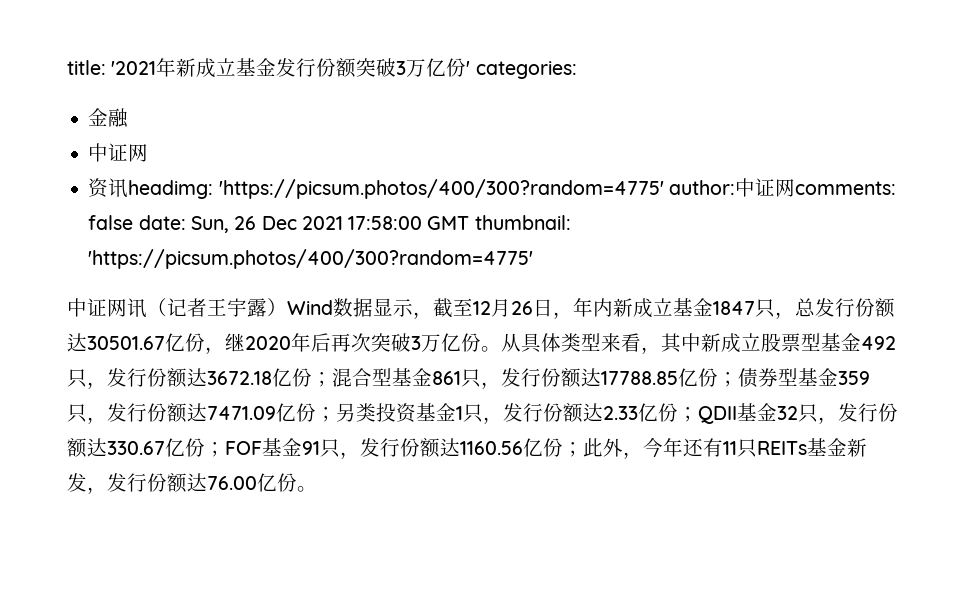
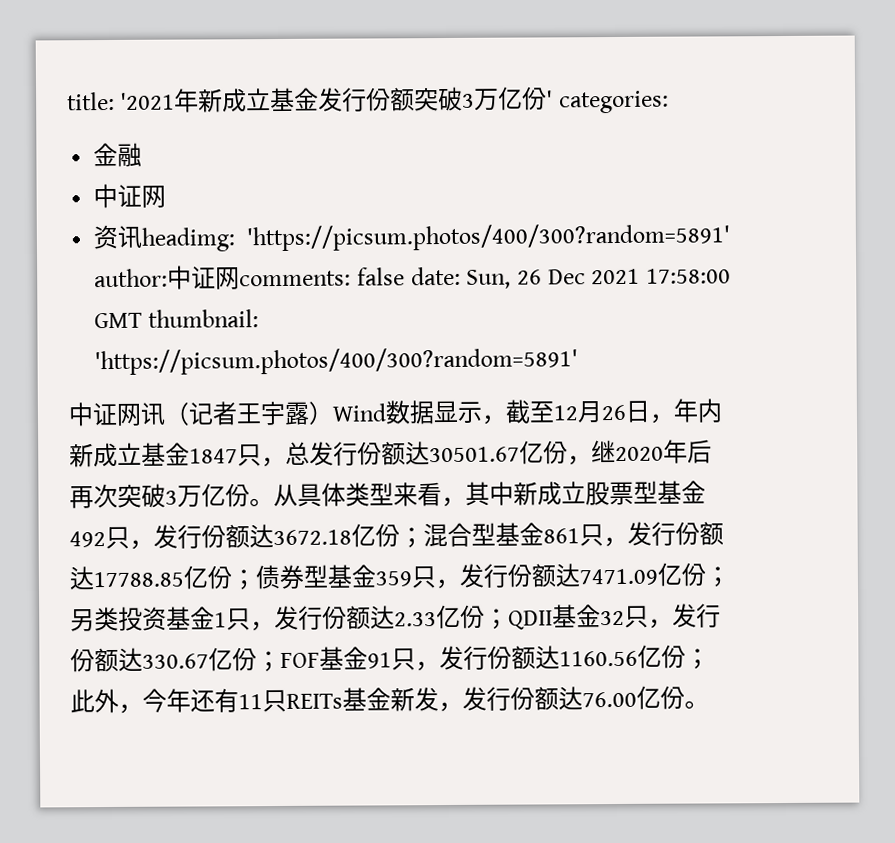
[218,179,664,199] 'https://picsum.photos/400/300?random=4775' -> [246,223,730,252] 'https://picsum.photos/400/300?random=5891'
[88,249,534,269] 'https://picsum.photos/400/300?random=4775' -> [94,347,579,376] 'https://picsum.photos/400/300?random=5891'

